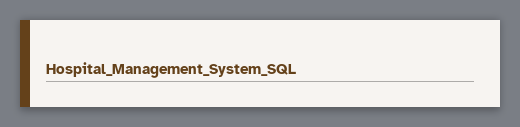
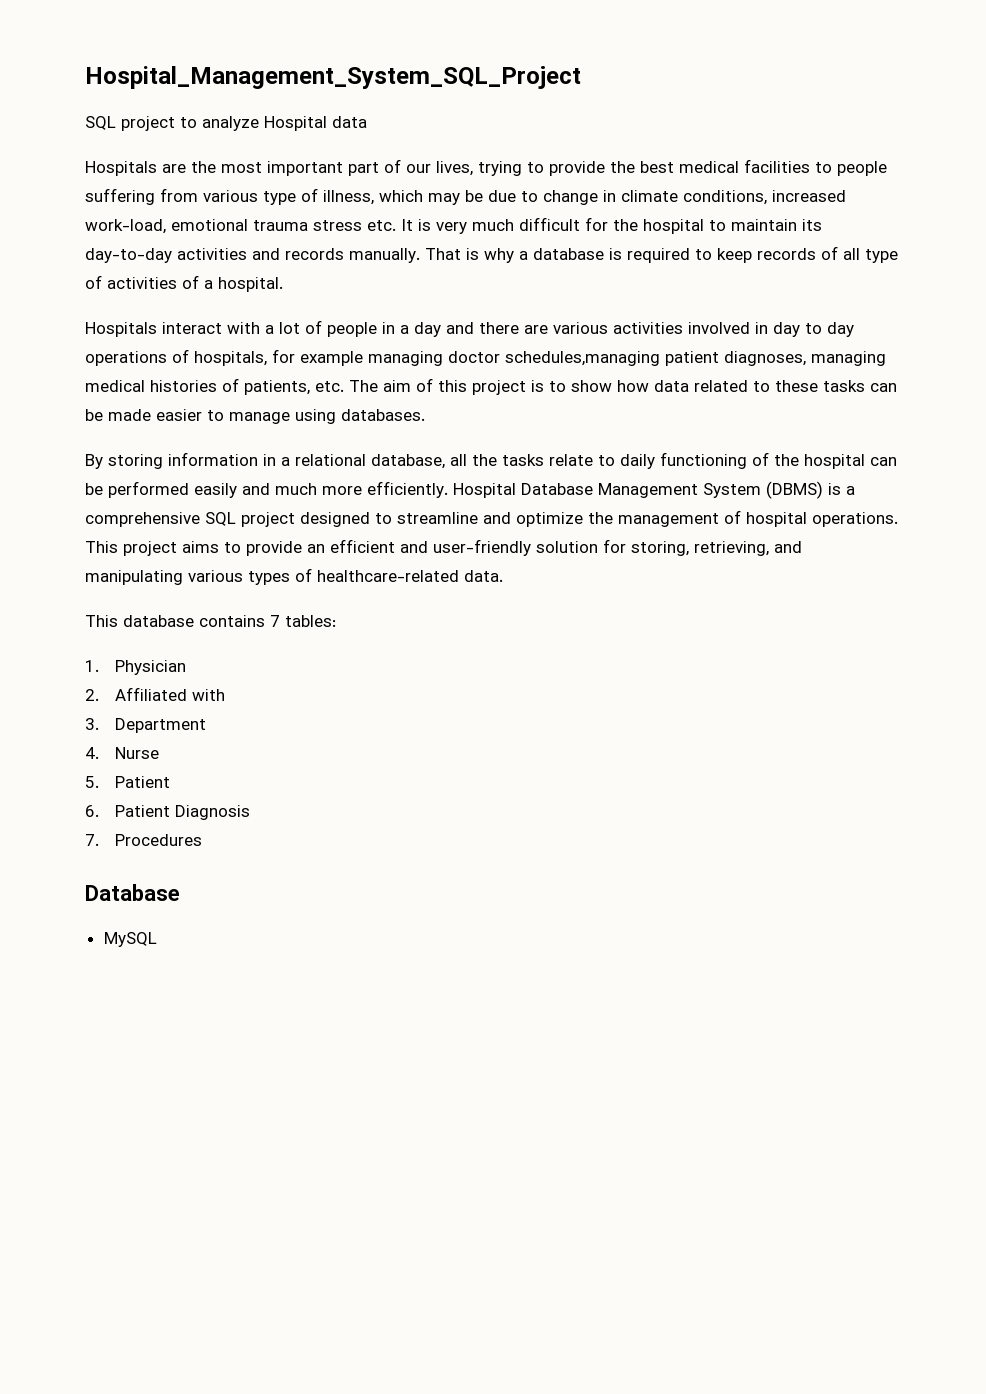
[46,62,296,78] Hospital_Management_System_SQL -> [85,66,581,89] [85,116,367,131] [85,159,887,176] [85,188,846,205] [85,217,822,234] [85,246,898,263] [85,275,283,292] [85,320,854,337] [85,349,886,366] [85,378,897,395] [85,409,425,424] [85,452,897,469] [85,481,855,499] [85,510,898,527] [85,539,802,556] [85,568,503,585] [85,615,336,627] [85,660,187,675] [85,687,226,701] [85,718,207,733] [85,747,160,759] [85,776,171,788] [85,805,251,820] [85,834,203,846] [85,884,180,901] [103,932,157,947] Hospital_Management_System_SQL_Project // SQL project to analyze Hospital data // Hospitals are the most important part of our lives, trying to provide the best medical facilities to people suffering from various type of illness, which may be due to change in climate conditions, increased work-load, emotional trauma stress etc. It is very much difficult for the hospital to maintain its day-to-day activities and records manually. That is why a database is required to keep records of all type of activities of a hospital. // Hospitals interact with a lot of people in a day and there are various activities involved in day to day operations of hospitals, for example managing doctor schedules,managing patient diagnoses, managing medical histories of patients, etc. The aim of this project is to show how data related to these tasks can be made easier to manage using databases. // By storing information in a relational database, all the tasks relate to daily functioning of the hospital can be performed easily and much more efficiently. Hospital Database Management System (DBMS) is a comprehensive SQL project designed to streamline and optimize the management of hospital operations. This project aims to provide an efficient and user-friendly solution for storing, retrieving, and manipulating various types of healthcare-related data. // This database contains 7 tables: // 1. Physician // 2. Affiliated with // 3. Department // 4. Nurse // 5. Patient // 6. Patient Diagnosis // 7. Procedures // Database // MySQL

